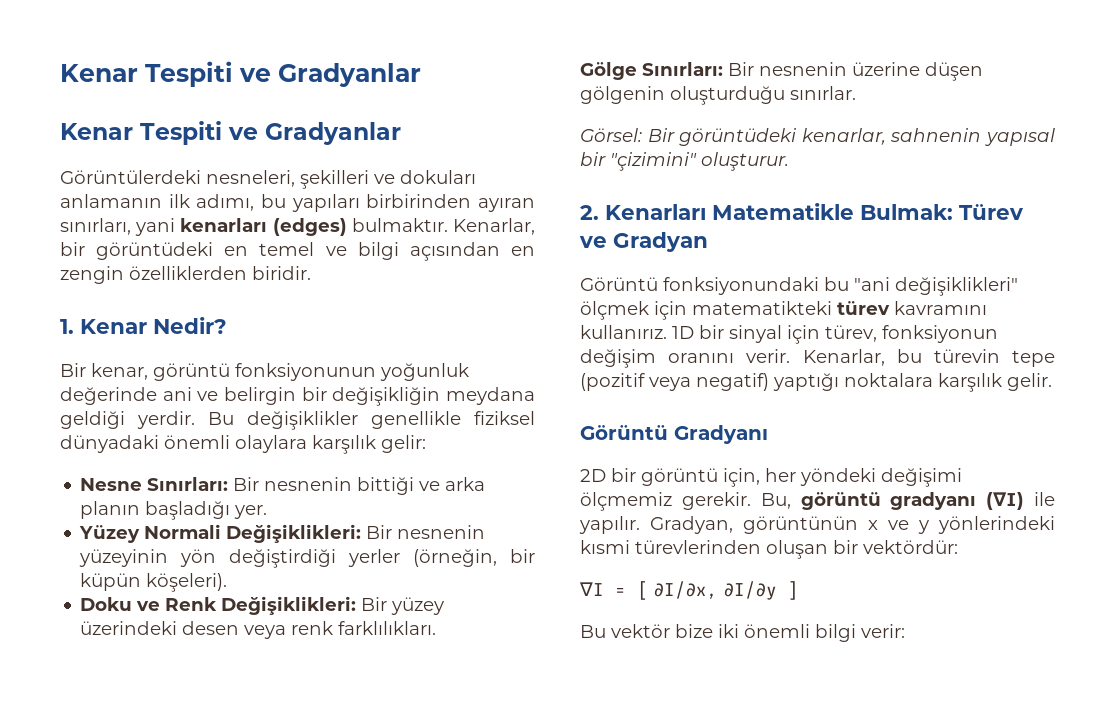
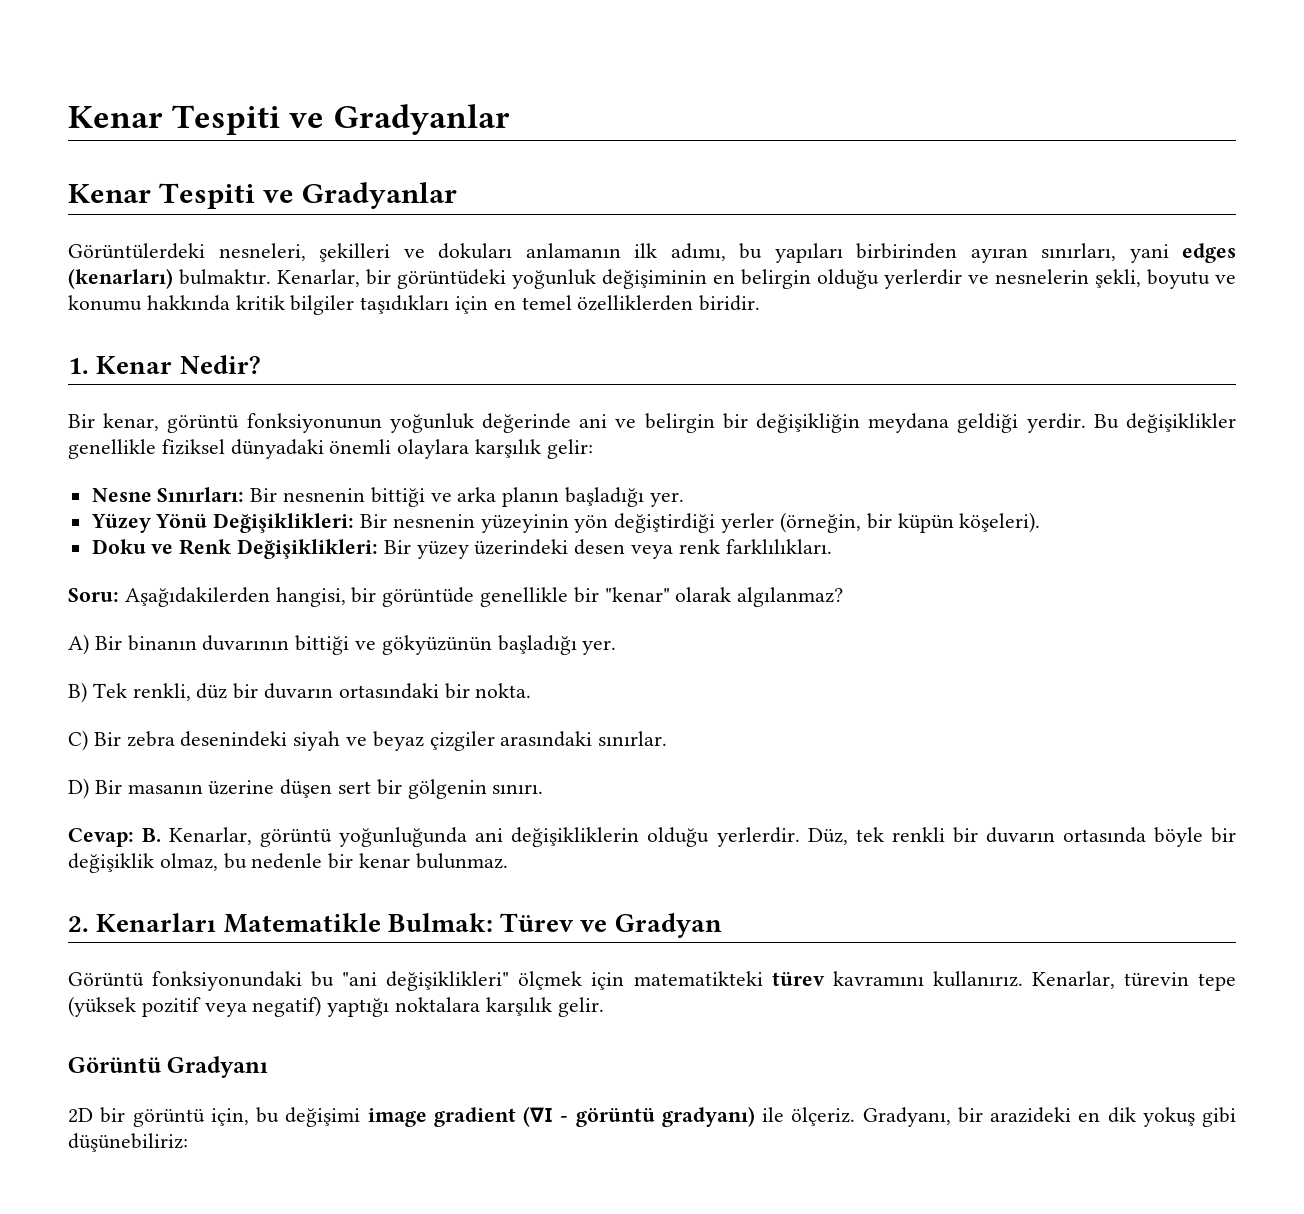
[180,218,347,236] kenarları (edges) -> [1182,243,1236,263] [68,268,173,289] edges (kenarları)
[224,242,535,261] [60,266,124,284] en temel ve bilgi açısından en zengin -> [512,269,1236,289] [68,295,572,315] yoğunluk değişiminin en belirgin olduğu yerlerdir ve nesnelerin şekli, boyutu ve konumu hakkında kritik bilgiler taşıdıkları için en temel
[144,524,222,539] Normali -> [155,514,208,528] Yönü
[580,62,983,81] [580,86,856,105] [580,128,1055,146] [580,152,789,171] Gölge Sınırları: Bir nesnenin üzerine düşen gölgenin oluşturduğu sınırlar. // Görsel: Bir görüntüdeki kenarlar, sahnenin yapısal bir "çizimini" oluşturur. -> [68,587,844,607] [68,634,617,655] [68,682,532,703] [68,730,668,751] [68,778,544,799] [68,827,1236,847] [68,853,508,873] Soru: Aşağıdakilerden hangisi, bir görüntüde genellikle bir "kenar" olarak algılanmaz? // A) Bir binanın duvarının bittiği ve gökyüzünün başladığı yer. // B) Tek renkli, düz bir duvarın ortasındaki bir nokta. // C) Bir zebra desenindeki siyah ve beyaz çizgiler arasındaki sınırlar. // D) Bir masanın üzerine düşen sert bir gölgenin sınırı. // Cevap: B. Kenarlar, görüntü yoğunluğunda ani değişikliklerin olduğu yerlerdir. Düz, tek renkli bir duvarın ortasında böyle bir değişiklik olmaz, bu nedenle bir kenar bulunmaz.
[672,325,998,344] [580,349,1055,368] [580,373,645,391] 1D bir sinyal için türev, fonksiyonun değişim oranını verir. Kenarlar, bu türevin tepe (pozitif -> [1031,971,1236,991] [68,996,201,1017] Kenarlar, türevin tepe (yüksek pozitif
[765,468,962,487] [580,492,1055,511] [579,516,1055,534] [580,540,958,559] [579,581,799,600] [580,624,905,642] her yöndeki değişimi ölçmemiz gerekir. Bu, görüntü gradyanı (∇I) ile yapılır. Gradyan, görüntünün x ve y yönlerindeki kısmi türevlerinden oluşan bir vektördür: // ∇I = [ ∂I/∂x, ∂I/∂y ] // Bu vektör bize iki önemli bilgi verir: -> [256,1106,1236,1127] [68,1133,188,1152] bu değişimi image gradient (∇I - görüntü gradyanı) ile ölçeriz. Gradyanı, bir arazideki en dik yokuş gibi düşünebiliriz:

